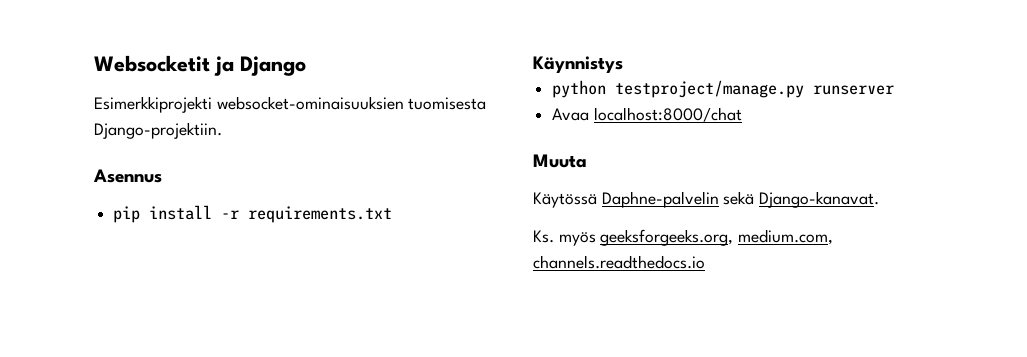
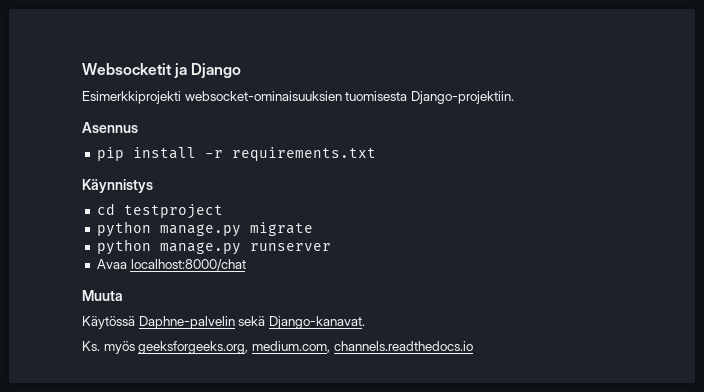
[552,80,805,98] // python testproject/manage.py -> [96,203,223,219] [96,221,313,237] [96,239,241,255] // cd testproject // python manage.py migrate // python manage.py

